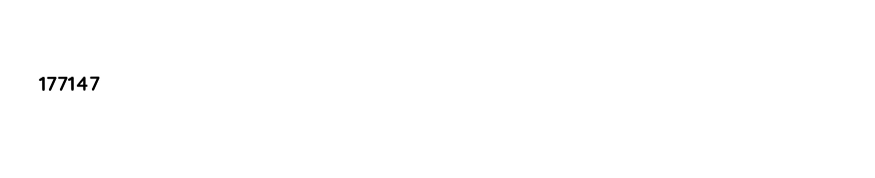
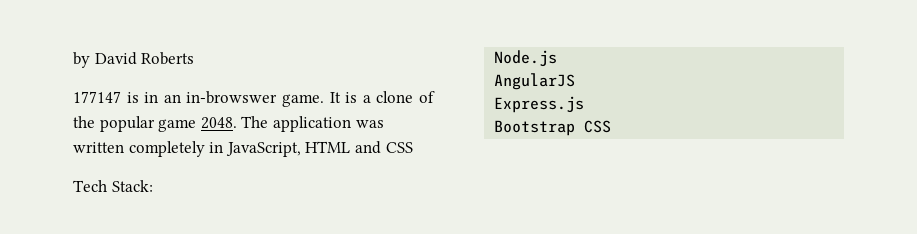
[38,76,101,91] 177147 -> [73,52,195,68] [73,91,436,107] [73,116,384,132] [73,141,413,157] [73,180,153,192] [494,50,558,67] [494,73,576,90] [494,96,585,113] [494,120,612,136] by David Roberts // 177147 is in an in-browswer game. It is a clone of the popular game 2048. The application was written completely in JavaScript, HTML and CSS // Tech Stack: // Node.js // AngularJS // Express.js // Bootstrap CSS

